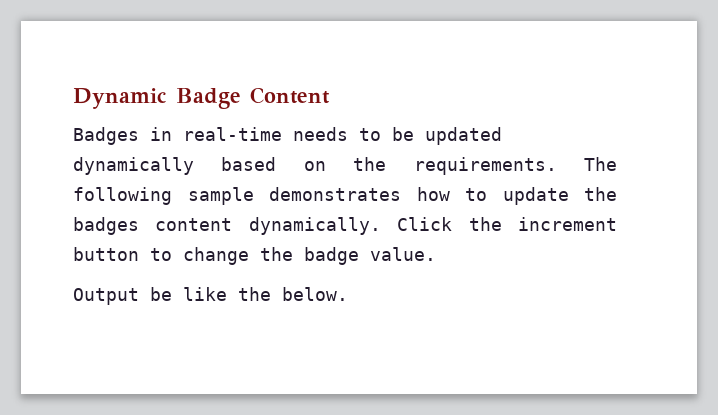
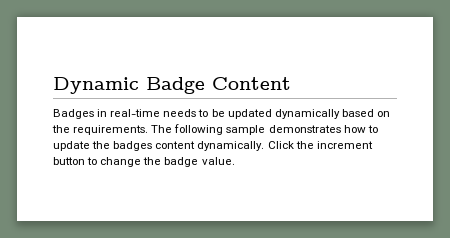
[73,287,348,305] // Output be like the below. -> (235, 161) none

